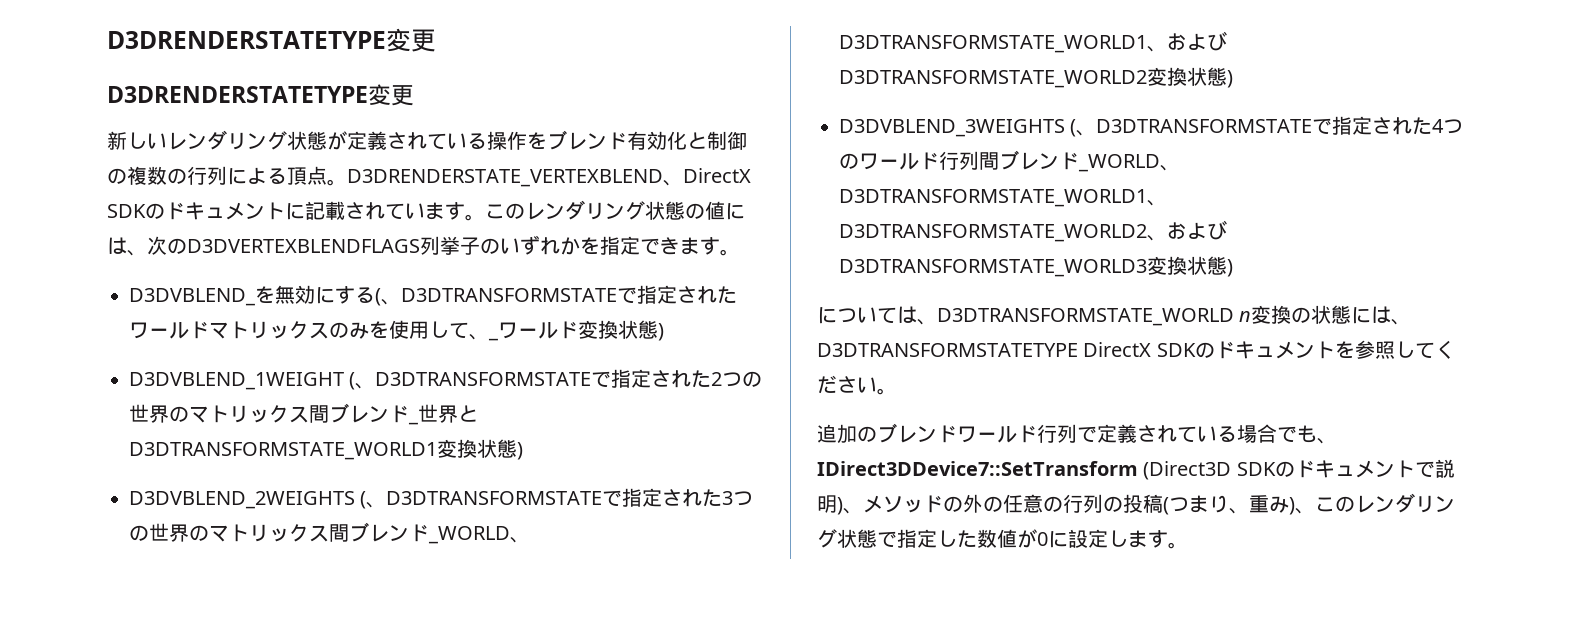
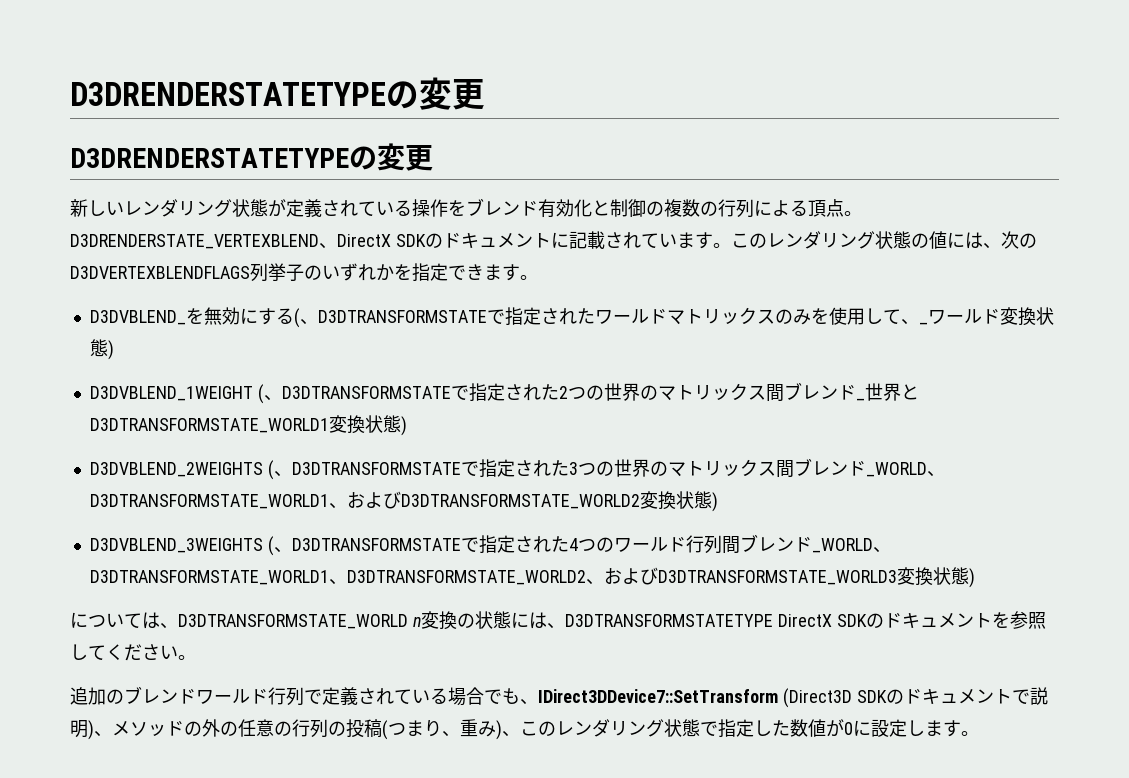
[107,31,386,49] D3DRENDERSTATETYPE -> [70,81,419,109] D3DRENDERSTATETYPEの
(368, 94) none -> [349,146,377,170] の

